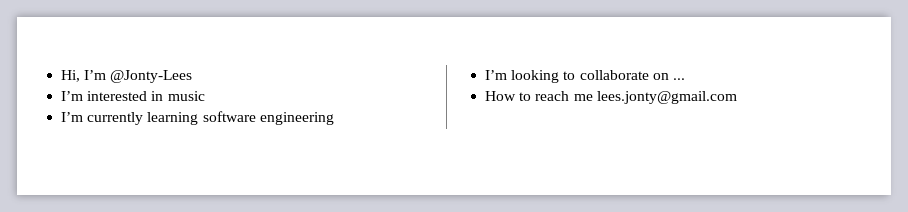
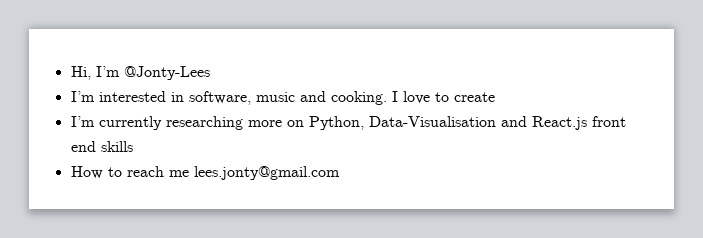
(164, 96) none -> [188,91,251,105] software,
[61,111,334,125] [485,70,685,83] // I’m currently learning software engineering // I’m looking to collaborate on ... -> [299,91,495,105] [70,116,626,130] [70,141,133,152] and cooking. I love to create // I’m currently researching more on Python, Data-Visualisation and React.js front end skills

